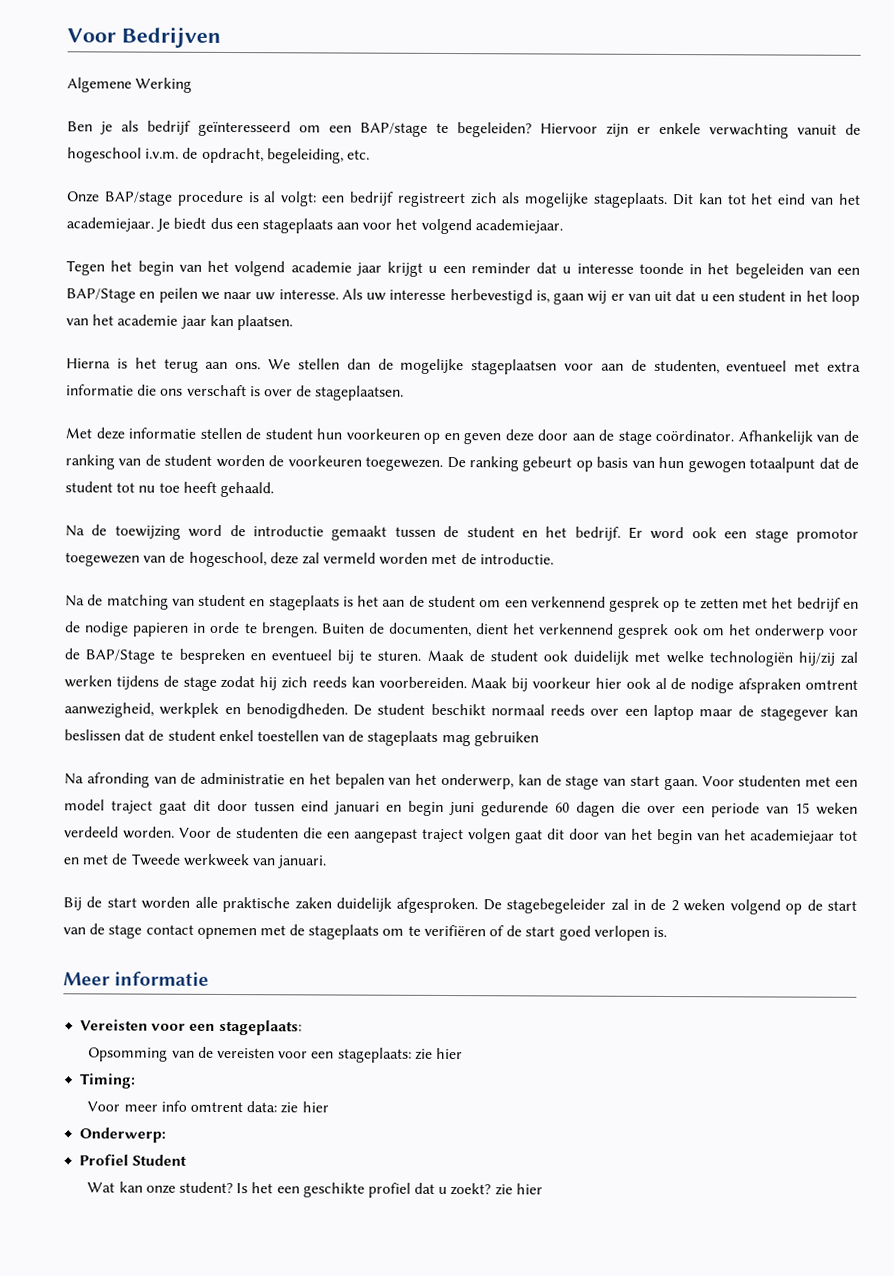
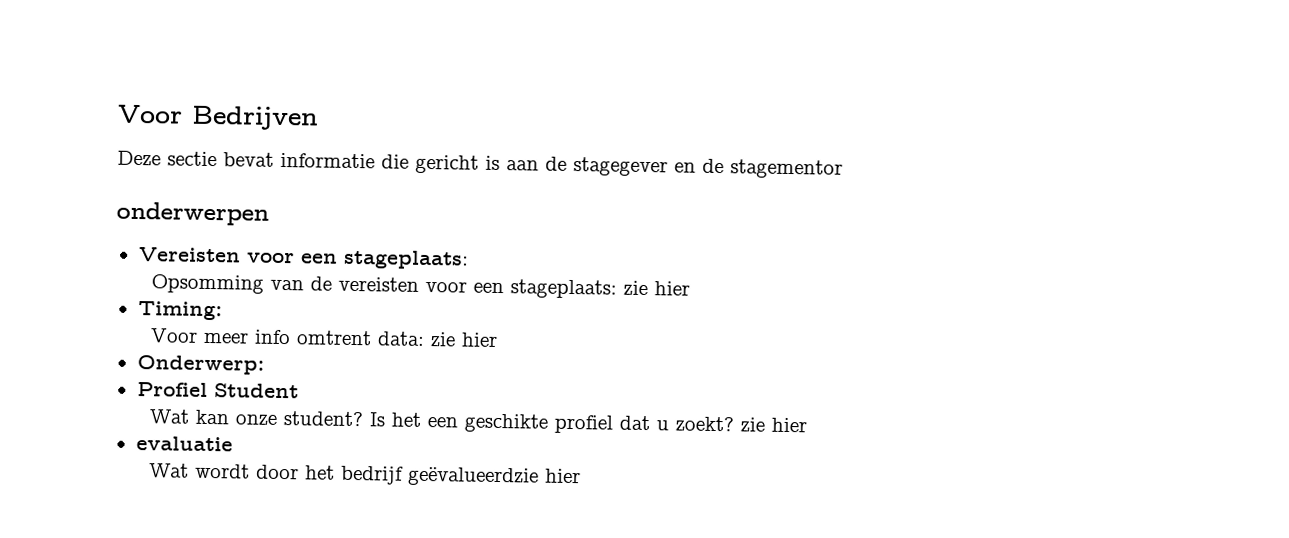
[67,77,193,93] [67,120,861,139] [67,147,370,164] [66,190,862,208] [66,217,563,235] [66,260,860,279] [66,287,860,306] [66,314,293,331] [66,357,862,375] [66,384,405,401] [65,427,859,445] [65,454,860,473] [65,481,274,498] [65,524,860,543] [65,551,554,568] [65,594,859,613] [65,621,859,640] [64,648,858,667] [64,675,859,694] [64,702,858,721] [64,729,539,747] [64,772,858,791] [64,799,858,818] [64,826,858,845] [63,853,328,869] [63,896,858,915] [63,923,667,941] [63,971,210,986] Algemene Werking // Ben je als bedrijf geïnteresseerd om een BAP/stage te begeleiden? Hiervoor zijn er enkele verwachting vanuit de hogeschool i.v.m. de opdracht, begeleiding, etc. // Onze BAP/stage procedure is al volgt: een bedrijf registreert zich als mogelijke stageplaats. Dit kan tot het eind van het academiejaar. Je biedt dus een stageplaats aan voor het volgend academiejaar. // Tegen het begin van het volgend academie jaar krijgt u een reminder dat u interesse toonde in het begeleiden van een BAP/Stage en peilen we naar uw interesse. Als uw interesse herbevestigd is, gaan wij er van uit dat u een student in het loop van het academie jaar kan plaatsen. // Hierna is het terug aan ons. We stellen dan de mogelijke stageplaatsen voor aan de studenten, eventueel met extra informatie die ons verschaft is over de stageplaatsen. // Met deze informatie stellen de student hun voorkeuren op en geven deze door aan de stage coördinator. Afhankelijk van de ranking van de student worden de voorkeuren toegewezen. De ranking gebeurt op basis van hun gewogen totaalpunt dat de student tot nu toe heeft gehaald. // Na de toewijzing word de introductie gemaakt tussen de student en het bedrijf. Er word ook een stage promotor toegewezen van de hogeschool, deze zal vermeld worden met de introductie. // Na de matching van student en stageplaats is het aan de student om een verkennend gesprek op te zetten met het bedrijf en de nodige papieren in orde te brengen. Buiten de documenten, dient het verkennend gesprek ook om het onderwerp voor de BAP/Stage te bespreken en eventueel bij te sturen. Maak de student ook duidelijk met welke technologiën hij/zij zal werken tijdens de stage zodat hij zich reeds kan voorbereiden. Maak bij voorkeur hier ook al de nodige afspraken omtrent aanwezigheid, werkplek en benodigdheden. De student beschikt normaal reeds over een laptop maar de stagegever kan beslissen dat de student enkel toestellen van de stageplaats mag gebruiken // Na afronding van de administratie en het bepalen van het onderwerp, kan de stage van start gaan. Voor studenten met een model traject gaat dit door tussen eind januari en begin juni gedurende 60 dagen die over een periode van 15 weken verdeeld worden. Voor de studenten die een aangepast traject volgen gaat dit door van het begin van het academiejaar tot en met de Tweede werkweek van januari. // Bij de start worden alle praktische zaken duidelijk afgesproken. De stagebegeleider zal in de 2 weken volgend op de start van de stage contact opnemen met de stageplaats om te verifiëren of de start goed verlopen is. // Meer informatie -> [117,150,843,179] [116,201,269,226] Deze sectie bevat informatie die gericht is aan de stagegever en de stagementor // onderwerpen
(543, 1189) none -> [135,436,233,452] [149,463,582,487] // evaluatie // Wat wordt door het bedrijf geëvalueerdzie hier

